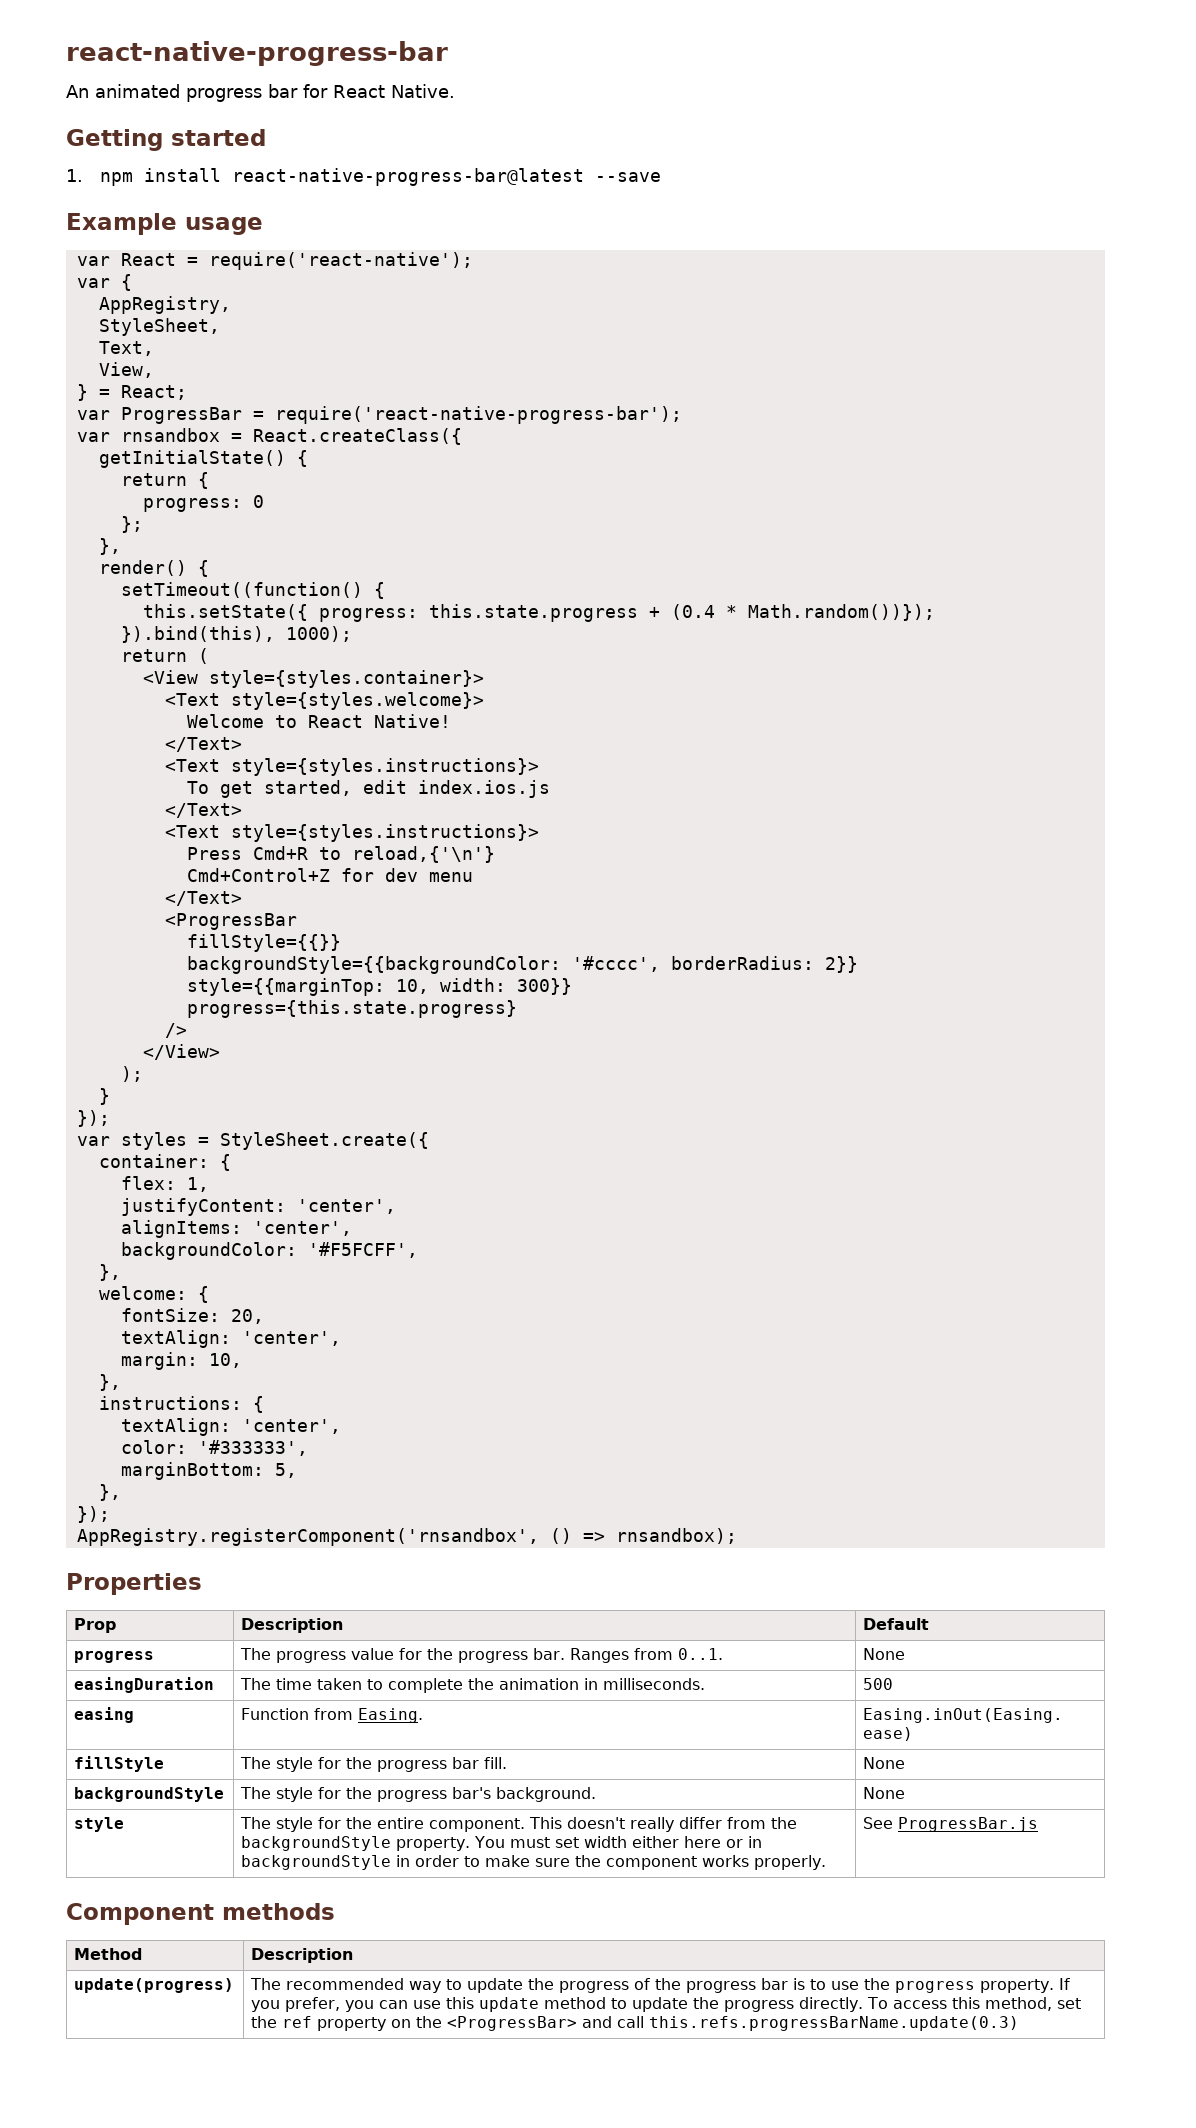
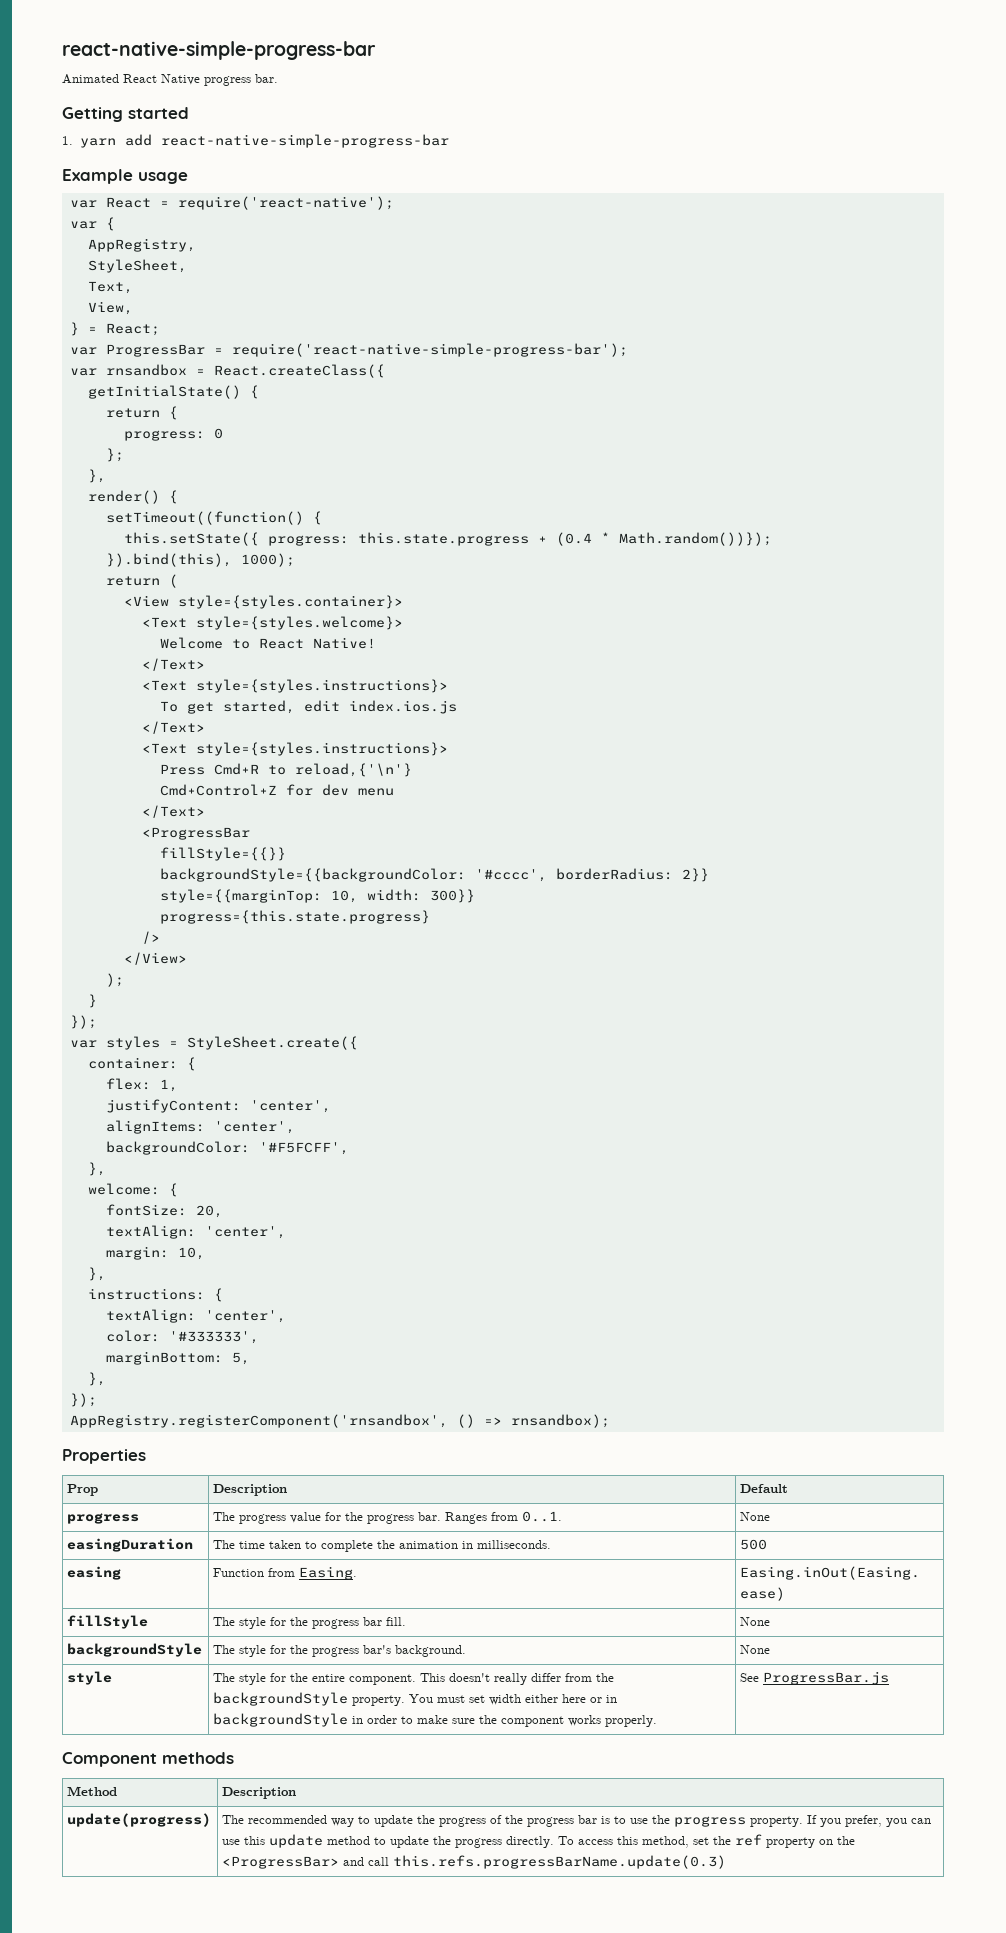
[66,41,448,66] [66,84,455,102] react-native-progress-bar // An animated progress bar for React Native. -> [62,41,376,60] [62,74,278,86] react-native-simple-progress-bar // Animated React Native progress bar.
[100,168,662,186] npm install react-native-progress-bar@latest --save -> [79,134,449,148] yarn add react-native-simple-progress-bar
[274,406,682,424] require('react-native-progress-bar'); -> [231,343,628,357] require('react-native-simple-progress-bar');

